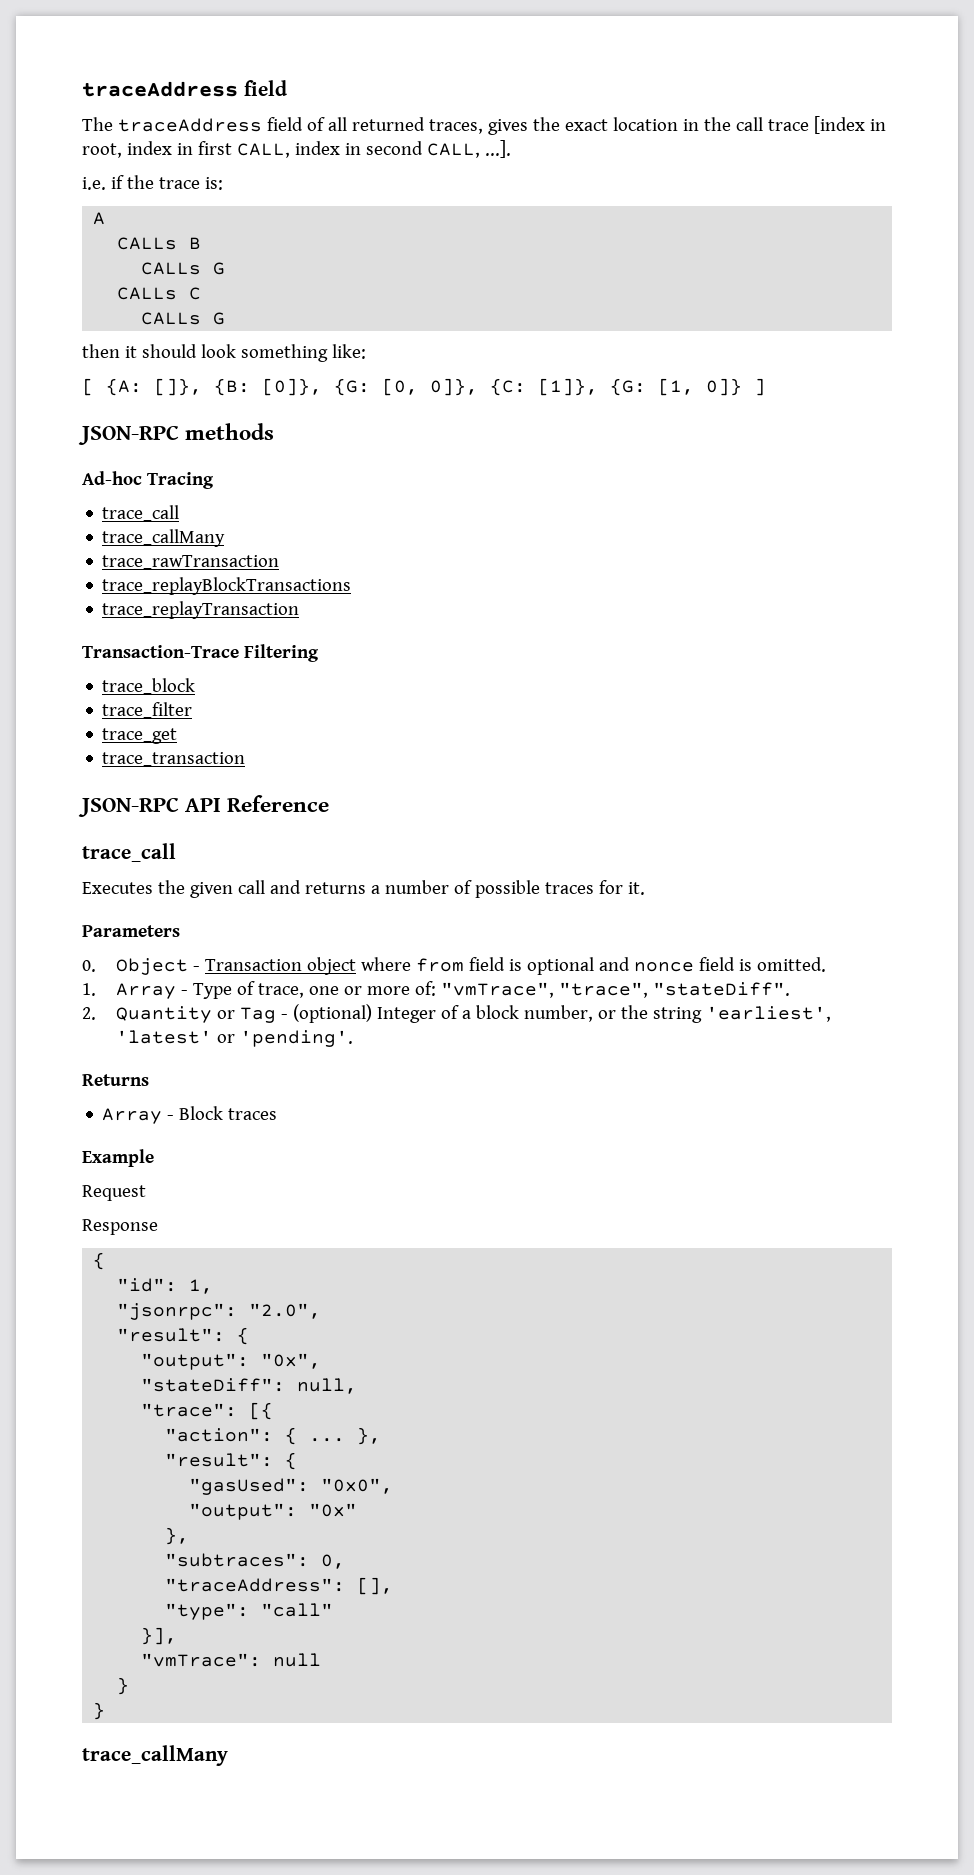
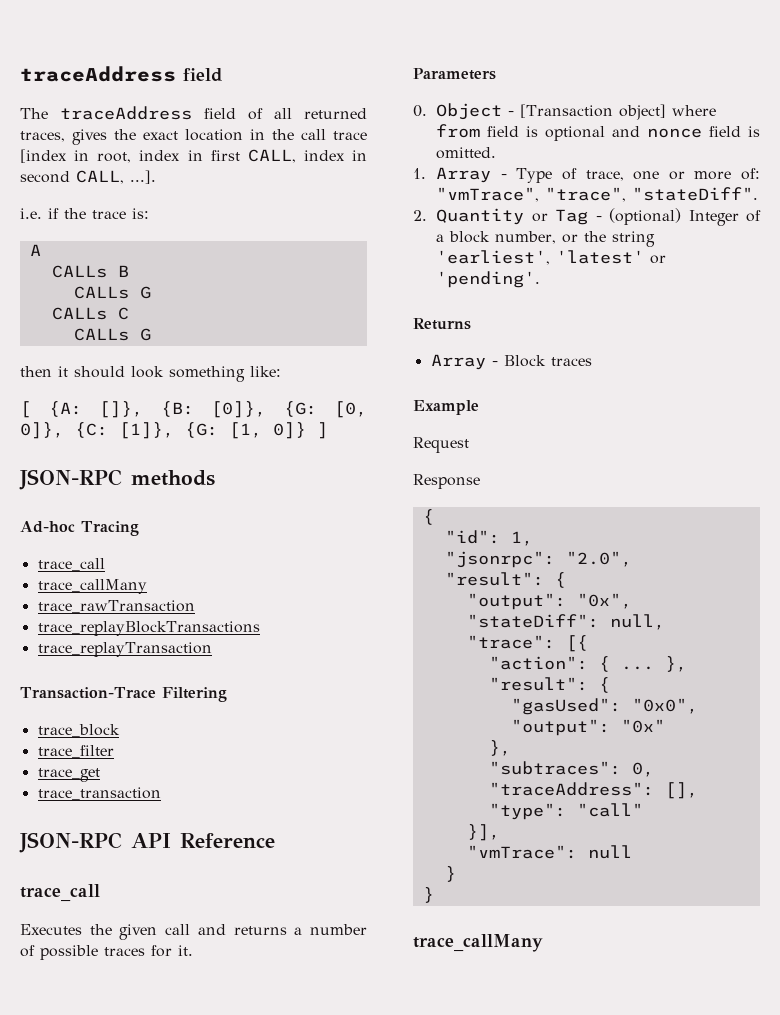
[204,957,356,975] Transaction object -> [520,104,667,120] [Transaction object]

